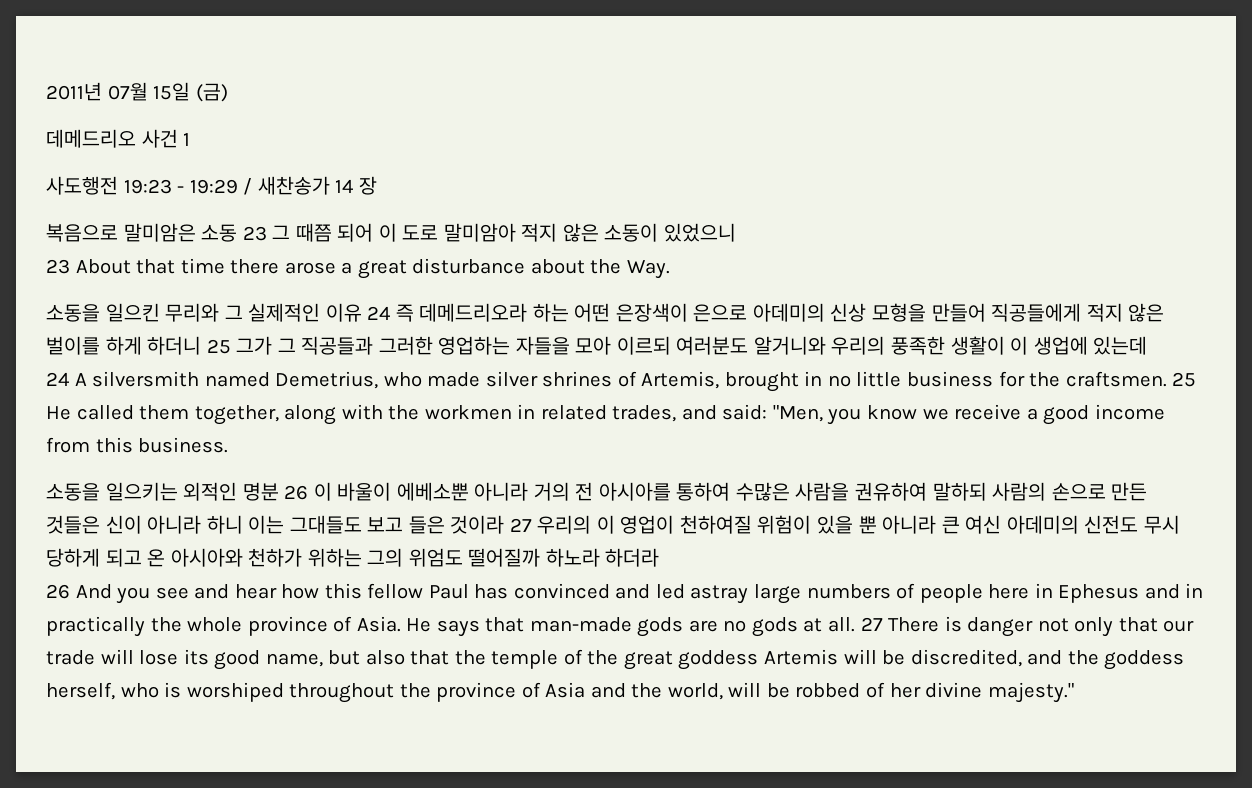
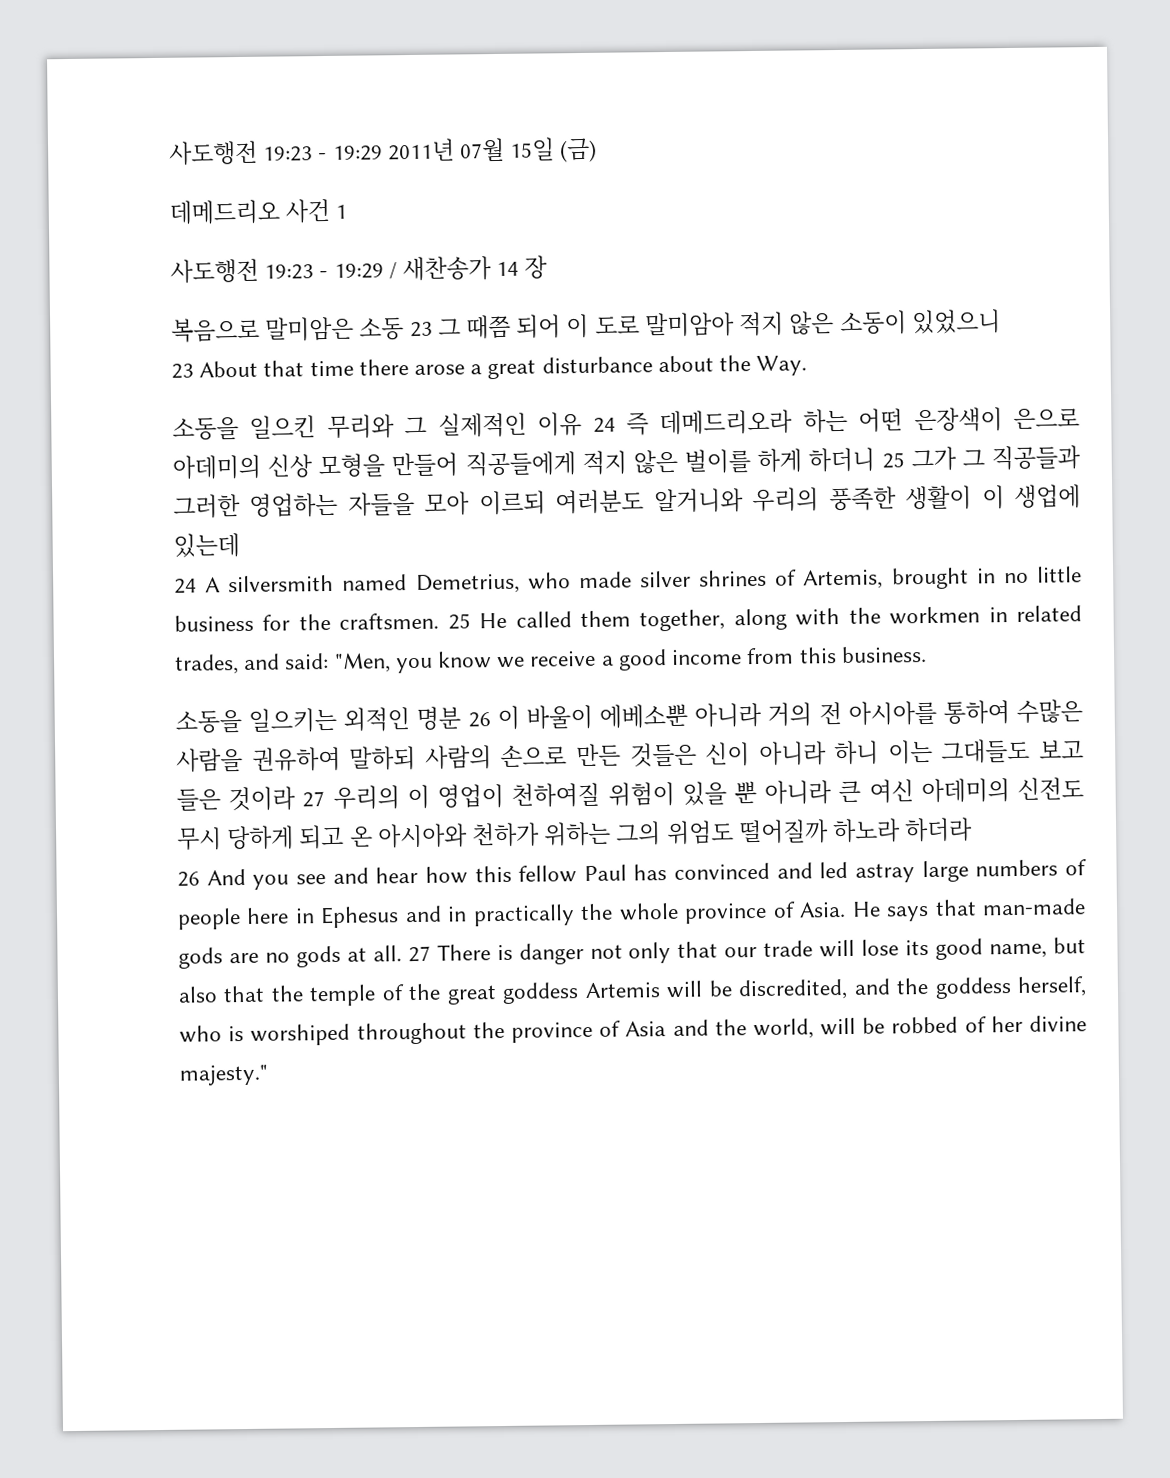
(46, 91) none -> [168,140,383,166] 사도행전 19:23 - 19:29

